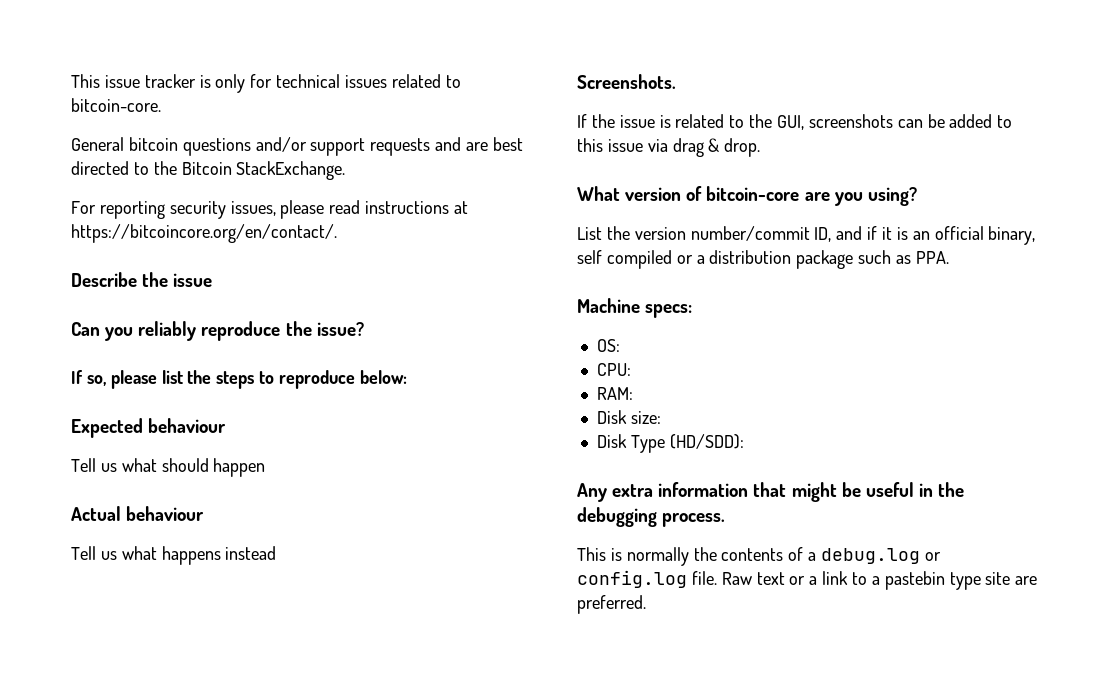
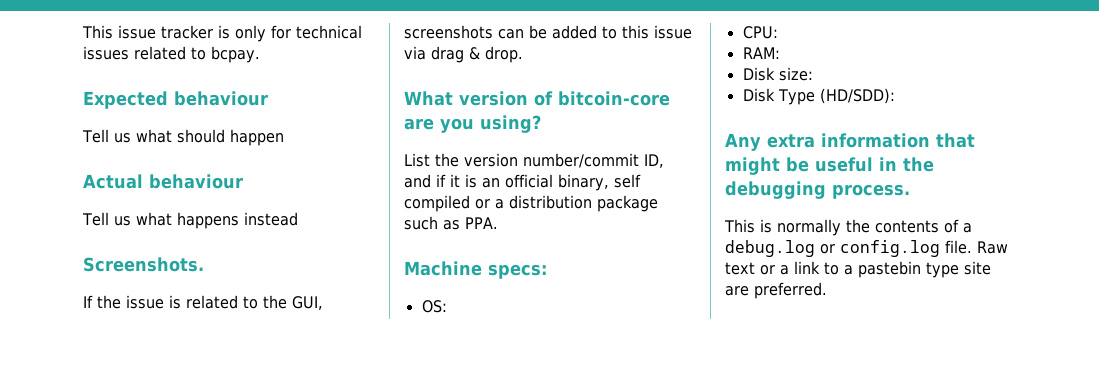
[71,98,161,112] [71,137,523,156] [71,161,346,180] [71,200,469,219] [71,224,337,243] [71,272,213,287] [71,321,364,341] [71,370,407,389] bitcoin-core. // General bitcoin questions and/or support requests and are best directed to the Bitcoin StackExchange. // For reporting security issues, please read instructions at https://bitcoincore.org/en/contact/. // Describe the issue // Can you reliably reproduce the issue? // If so, please list the steps to reproduce below: -> [211,46,260,63] bcpay.

